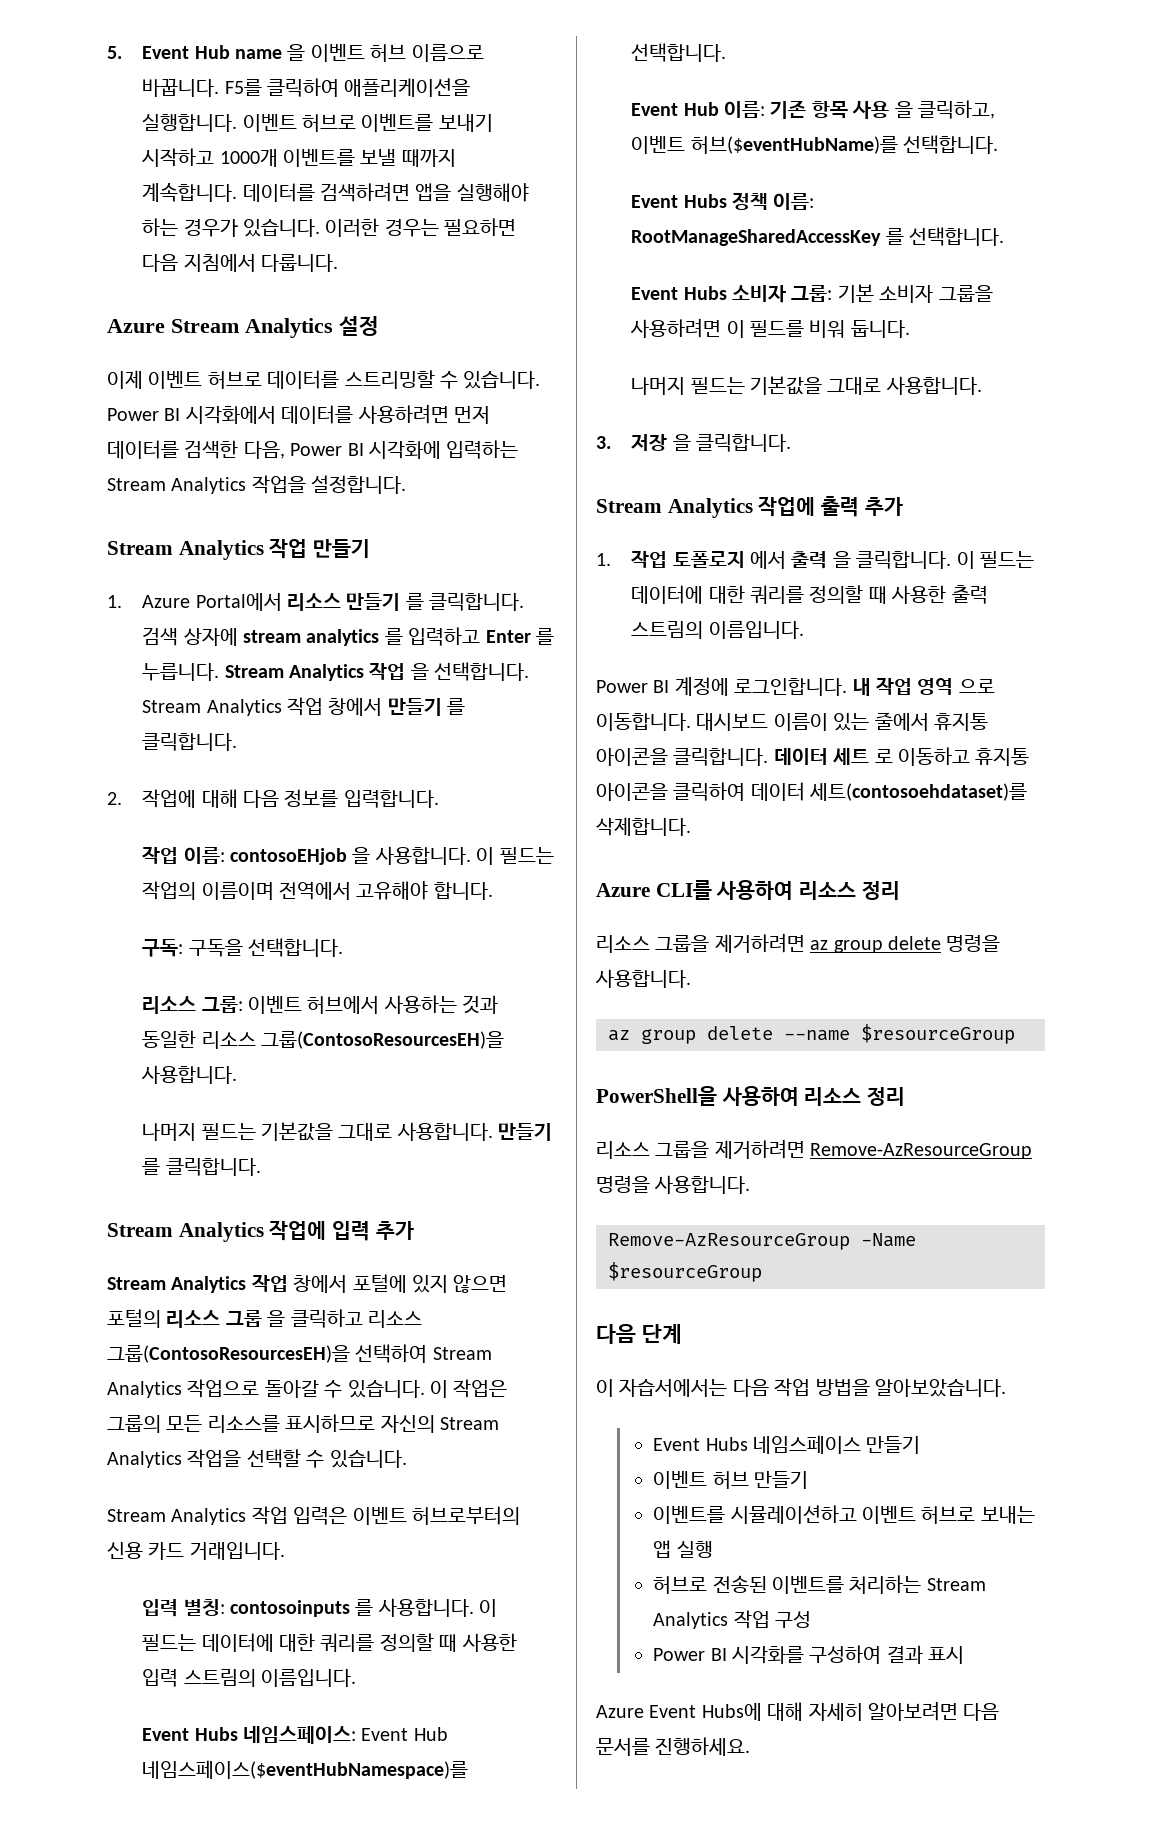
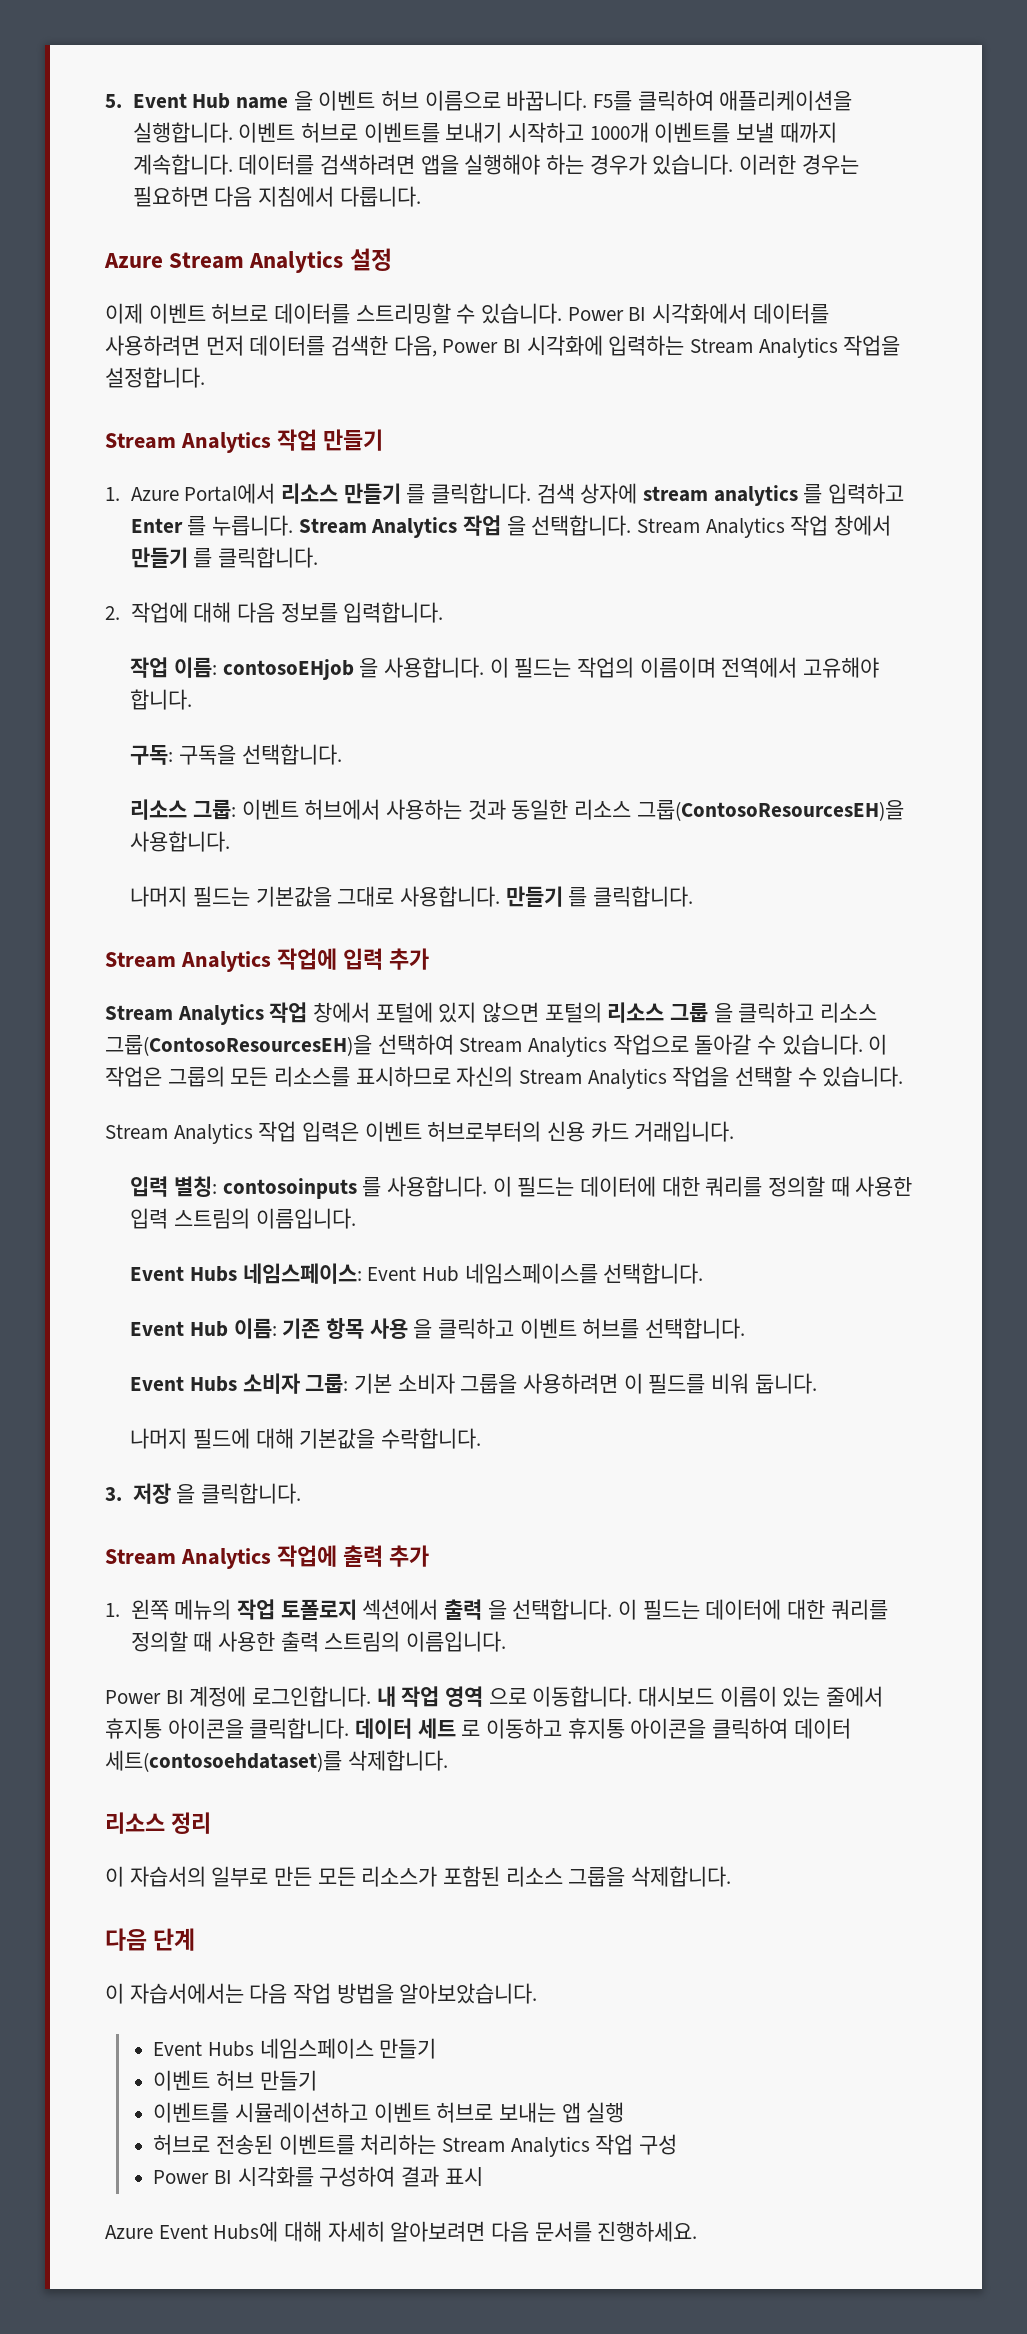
[142,1760,469,1779] 네임스페이스($eventHubNamespace)를 -> [464,1263,598,1284] 네임스페이스를
[917,100,995,119] [631,135,998,154] [631,192,815,210] [631,228,904,246] 클릭하고, 이벤트 허브($eventHubName)를 선택합니다. // Event Hubs 정책 이름: RootManageSharedAccessKey 를 -> [438,1318,640,1339] 클릭하고 이벤트 허브를
[690,376,982,395] 필드는 기본값을 그대로 사용합니다. -> [192,1428,481,1449] 필드에 대해 기본값을 수락합니다.
(611, 559) none -> [130,1599,232,1620] 왼쪽 메뉴의
[749,551,786,569] 에서 -> [362,1599,439,1620] 섹션에서
[856,551,952,569] 클릭합니다. -> [512,1599,613,1620] 선택합니다.
[596,880,900,900] [596,933,1001,953] [595,969,691,988] [608,1024,1015,1044] [596,1086,906,1106] [596,1139,1033,1159] [596,1175,751,1194] [608,1233,916,1250] [608,1262,762,1282] Azure CLI를 사용하여 리소스 정리 // 리소스 그룹을 제거하려면 az group delete 명령을 사용합니다. // az group delete --name $resourceGroup // PowerShell을 사용하여 리소스 정리 // 리소스 그룹을 제거하려면 Remove-AzResourceGroup 명령을 사용합니다. // Remove-AzResourceGroup -Name $resourceGroup -> [105,1812,211,1834] [105,1866,732,1887] 리소스 정리 // 이 자습서의 일부로 만든 모든 리소스가 포함된 리소스 그룹을 삭제합니다.

